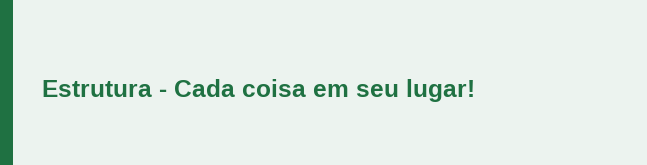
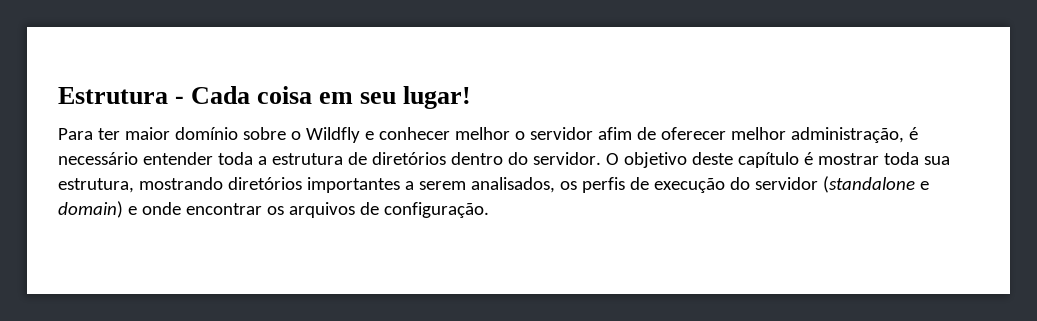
(475, 90) none -> [58,127,918,143] [58,152,950,168] [58,176,929,193] [58,201,489,218] // Para ter maior domínio sobre o Wildfly e conhecer melhor o servidor afim de oferecer melhor administração, é necessário entender toda a estrutura de diretórios dentro do servidor. O objetivo deste capítulo é mostrar toda sua estrutura, mostrando diretórios importantes a serem analisados, os perfis de execução do servidor (standalone e domain) e onde encontrar os arquivos de configuração.

